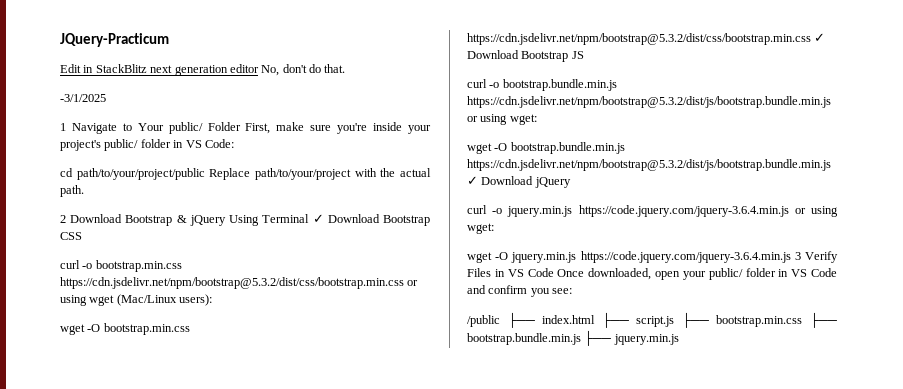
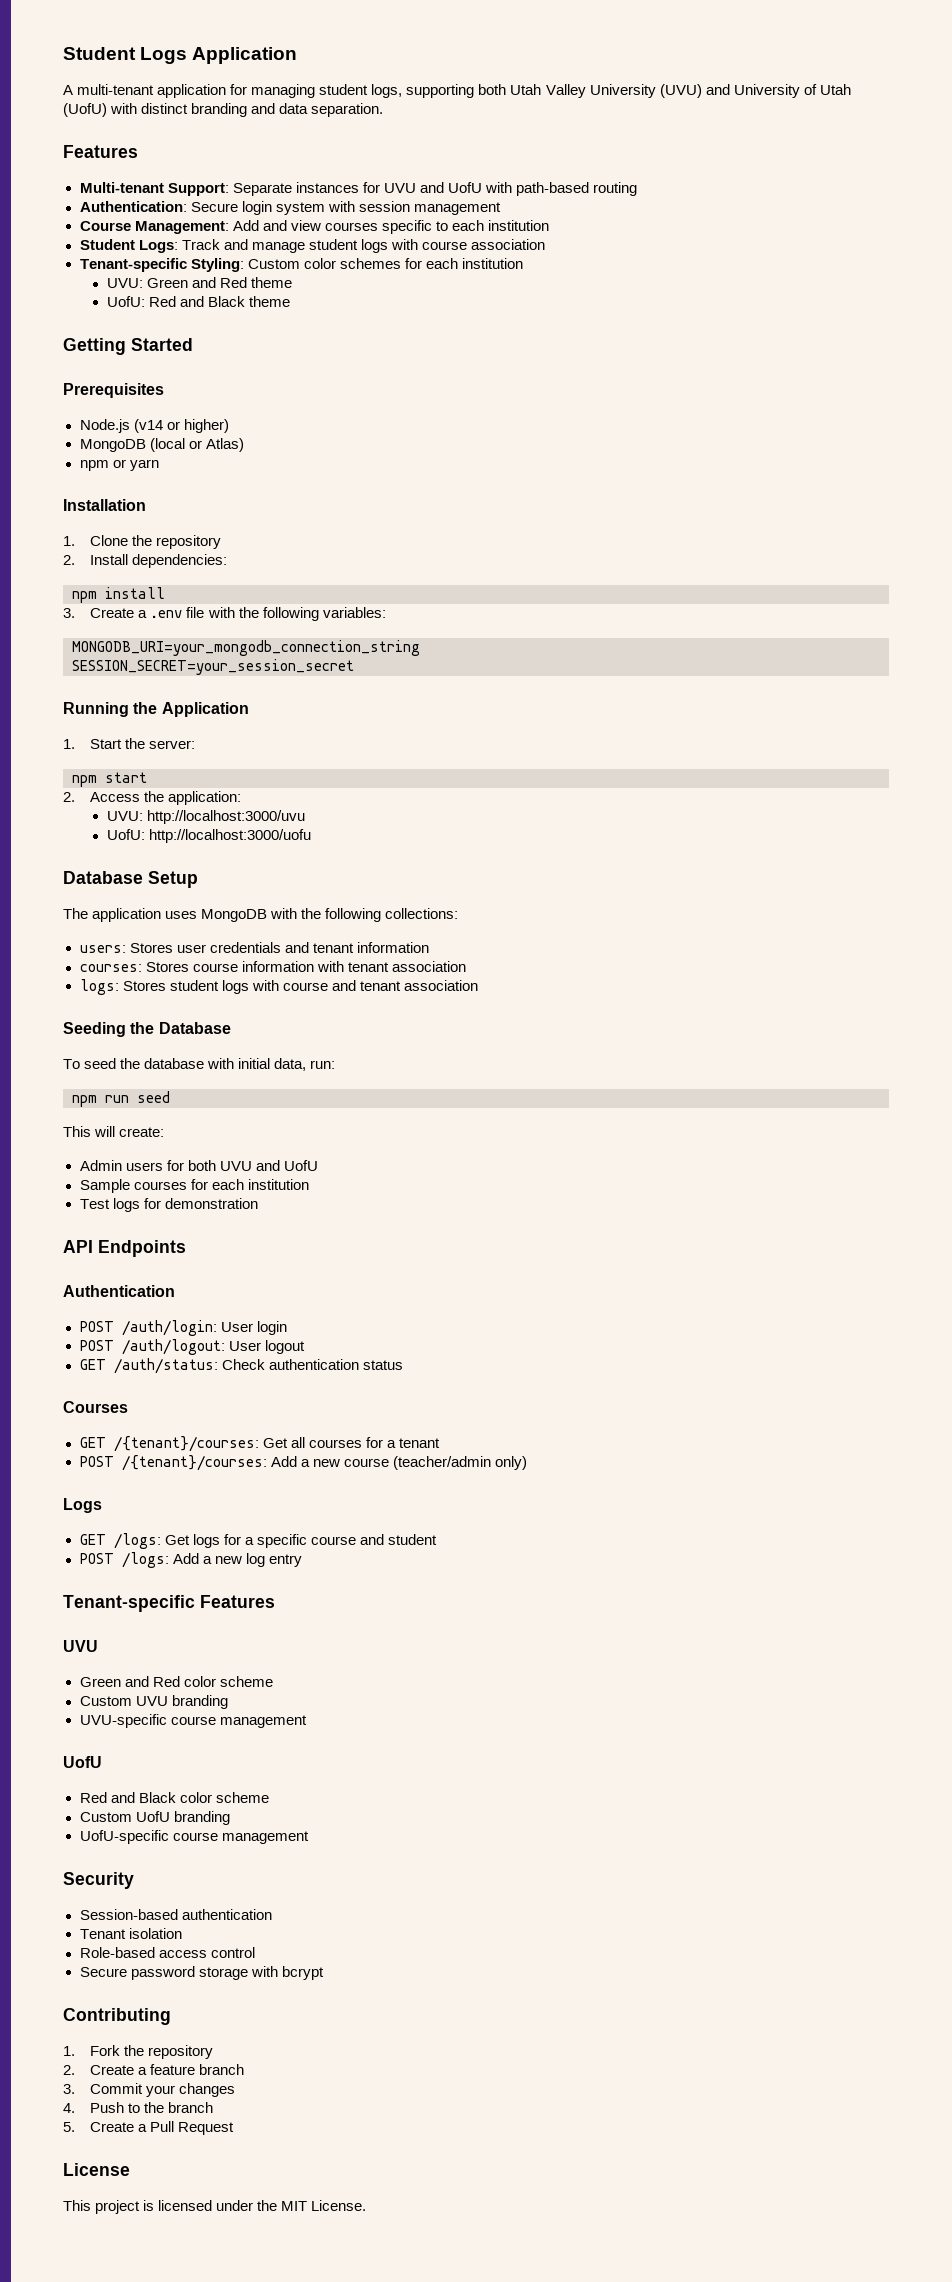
[60,33,169,47] [60,64,346,76] [60,94,106,102] [60,122,432,134] [60,139,234,151] [60,168,432,180] [60,185,84,197] [60,214,430,226] [60,232,82,240] [60,260,182,272] [60,277,419,289] [60,294,213,306] [60,323,190,335] [467,33,826,45] [467,50,584,62] [467,79,617,91] [467,96,831,108] [467,114,537,125] [467,142,625,154] [467,159,831,171] [467,176,571,188] [467,205,838,217] [467,223,494,234] [467,251,838,263] [467,268,837,280] [467,285,573,297] [467,312,837,328] [467,330,679,346] JQuery-Practicum // Edit in StackBlitz next generation editor No, don't do that. // -3/1/2025 // 1 Navigate to Your public/ Folder First, make sure you're inside your project's public/ folder in VS Code: // cd path/to/your/project/public Replace path/to/your/project with the actual path. // 2 Download Bootstrap & jQuery Using Terminal ✓ Download Bootstrap CSS // curl -o bootstrap.min.css https://cdn.jsdelivr.net/npm/bootstrap@5.3.2/dist/css/bootstrap.min.css or using wget (Mac/Linux users): // wget -O bootstrap.min.css https://cdn.jsdelivr.net/npm/bootstrap@5.3.2/dist/css/bootstrap.min.css ✓ Download Bootstrap JS // curl -o bootstrap.bundle.min.js https://cdn.jsdelivr.net/npm/bootstrap@5.3.2/dist/js/bootstrap.bundle.min.js or using wget: // wget -O bootstrap.bundle.min.js https://cdn.jsdelivr.net/npm/bootstrap@5.3.2/dist/js/bootstrap.bundle.min.js ✓ Download jQuery // curl -o jquery.min.js https://code.jquery.com/jquery-3.6.4.min.js or using wget: // wget -O jquery.min.js https://code.jquery.com/jquery-3.6.4.min.js 3 Verify Files in VS Code Once downloaded, open your public/ folder in VS Code and confirm you see: // /public ├── index.html ├── script.js ├── bootstrap.min.css ├── bootstrap.bundle.min.js ├── jquery.min.js -> [63,47,298,64] [63,84,851,98] [63,103,384,117] [63,145,138,158] [79,182,637,196] [79,201,501,215] [79,220,549,234] [79,239,545,253] [79,258,523,272] [106,277,293,288] [106,296,291,307] [63,338,193,355] [63,383,164,398] [79,419,229,433] [79,438,244,452] [79,459,159,471] [63,499,146,511] [63,535,222,549] [63,554,228,568] [72,587,165,603] [63,607,386,621] [72,640,420,656] [72,659,354,675] [63,702,249,717] [63,738,196,749] [72,772,147,787] [63,791,242,805] [106,810,305,824] [106,829,311,843] [63,871,198,888] [63,908,459,922] [79,942,429,953] [79,961,466,972] [79,979,478,995] [63,1022,231,1037] [63,1058,336,1071] [72,1091,170,1107] [63,1126,165,1137] [79,1160,318,1171] [79,1179,309,1193] [79,1198,258,1212] [63,1240,186,1257] [63,1285,175,1297] [79,1320,287,1336] [79,1339,305,1355] [79,1358,403,1374] [63,1401,128,1413] [79,1436,440,1452] [79,1455,527,1471] [63,1498,102,1513] [79,1533,437,1549] [79,1552,302,1568] [63,1595,275,1612] [63,1640,98,1652] [79,1676,273,1687] [79,1695,228,1709] [79,1714,307,1728] [63,1756,102,1768] [79,1792,269,1803] [79,1811,230,1825] [79,1830,309,1844] [63,1872,134,1889] [79,1909,272,1920] [79,1928,182,1939] [79,1947,255,1958] [79,1966,324,1980] [63,2008,171,2025] [63,2045,214,2059] [63,2064,245,2075] [63,2083,236,2097] [63,2102,214,2113] [63,2121,235,2135] [63,2163,130,2176] [63,2200,367,2214] Student Logs Application // A multi-tenant application for managing student logs, supporting both Utah Valley University (UVU) and University of Utah (UofU) with distinct branding and data separation. // Features // Multi-tenant Support: Separate instances for UVU and UofU with path-based routing // Authentication: Secure login system with session management // Course Management: Add and view courses specific to each institution // Student Logs: Track and manage student logs with course association // Tenant-specific Styling: Custom color schemes for each institution // UVU: Green and Red theme // UofU: Red and Black theme // Getting Started // Prerequisites // Node.js (v14 or higher) // MongoDB (local or Atlas) // npm or yarn // Installation // 1. Clone the repository // 2. Install dependencies: // npm install // 3. Create a .env file with the following variables: // MONGODB_URI=your_mongodb_connection_string // SESSION_SECRET=your_session_secret // Running the Application // 1. Start the server: // npm start // 2. Access the application: // UVU: http://localhost:3000/uvu // UofU: http://localhost:3000/uofu // Database Setup // The application uses MongoDB with the following collections: // users: Stores user credentials and tenant information // courses: Stores course information with tenant association // logs: Stores student logs with course and tenant association // Seeding the Database // To seed the database with initial data, run: // npm run seed // This will create: // Admin users for both UVU and UofU // Sample courses for each institution // Test logs for demonstration // API Endpoints // Authentication // POST /auth/login: User login // POST /auth/logout: User logout // GET /auth/status: Check authentication status // Courses // GET /{tenant}/courses: Get all courses for a tenant // POST /{tenant}/courses: Add a new course (teacher/admin only) // Logs // GET /logs: Get logs for a specific course and student // POST /logs: Add a new log entry // Tenant-specific Features // UVU // Green and Red color scheme // Custom UVU branding // UVU-specific course management // UofU // Red and Black color scheme // Custom UofU branding // UofU-specific course management // Security // Session-based authentication // Tenant isolation // Role-based access control // Secure password storage with bcrypt // Contributing // 1. Fork the repository // 2. Create a feature branch // 3. Commit your changes // 4. Push to the branch // 5. Create a Pull Request // License // This project is licensed under the MIT License.

